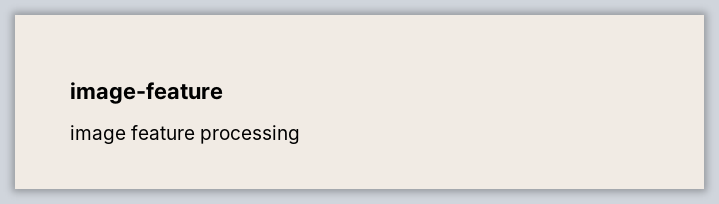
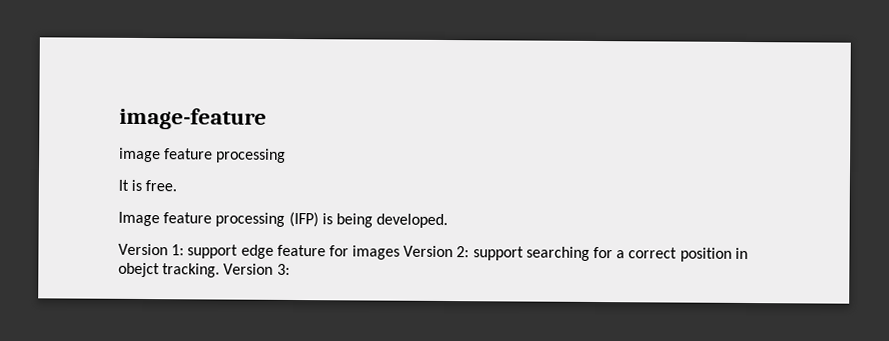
(301, 134) none -> [118,179,178,192] [118,211,449,229] [118,243,748,262] [118,262,290,278] // It is free. // Image feature processing (IFP) is being developed. // Version 1: support edge feature for images Version 2: support searching for a correct position in obejct tracking. Version 3:

